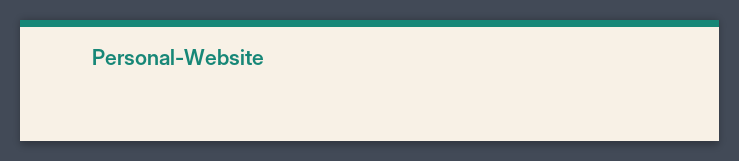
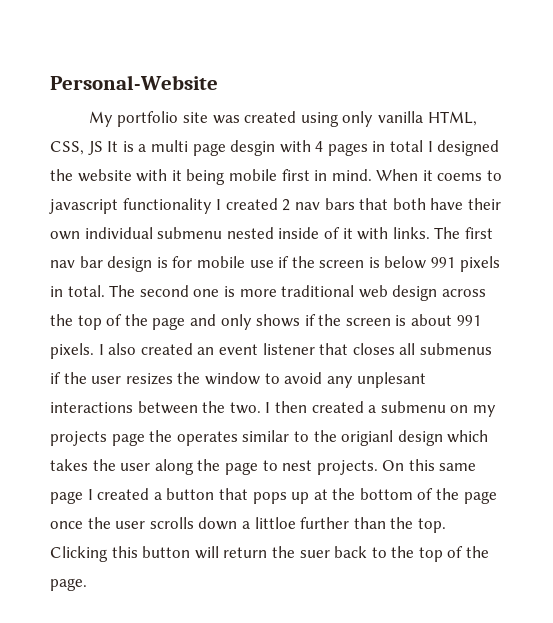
(264, 57) none -> [88,111,477,127] [50,140,500,156] [50,169,503,185] [49,198,501,214] [50,227,493,240] [50,256,500,272] [50,285,486,301] [50,314,481,330] [50,343,492,359] [50,372,427,388] [50,401,496,417] [50,430,489,446] [50,459,477,475] [50,488,497,504] [50,517,446,533] [50,546,490,562] [50,578,87,591] // My portfolio site was created using only vanilla HTML, CSS, JS It is a multi page desgin with 4 pages in total I designed the website with it being mobile first in mind. When it coems to javascript functionality I created 2 nav bars that both have their own individual submenu nested inside of it with links. The first nav bar design is for mobile use if the screen is below 991 pixels in total. The second one is more traditional web design across the top of the page and only shows if the screen is about 991 pixels. I also created an event listener that closes all submenus if the user resizes the window to avoid any unplesant interactions between the two. I then created a submenu on my projects page the operates similar to the origianl design which takes the user along the page to nest projects. On this same page I created a button that pops up at the bottom of the page once the user scrolls down a littloe further than the top. Clicking this button will return the suer back to the top of the page.

